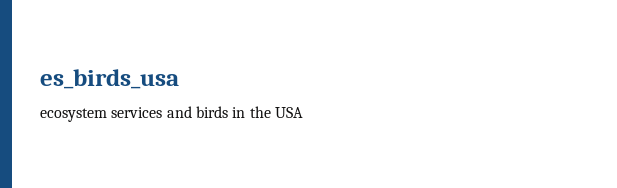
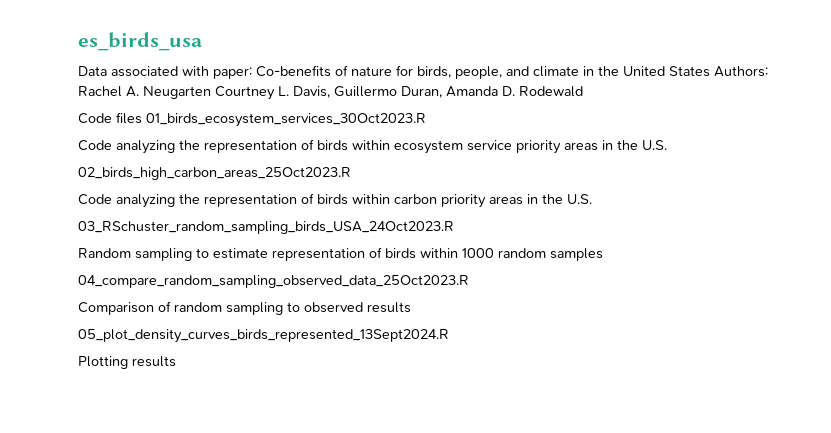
[40,106,303,122] ecosystem services and birds in the USA -> [78,65,768,79] [78,86,583,100] [78,112,426,127] [78,139,667,154] [78,167,351,180] [78,193,592,208] [78,221,454,234] [78,247,603,261] [78,275,469,288] [78,301,411,315] [78,329,449,343] [78,356,176,369] Data associated with paper: Co-benefits of nature for birds, people, and climate in the United States Authors: Rachel A. Neugarten Courtney L. Davis, Guillermo Duran, Amanda D. Rodewald // Code files 01_birds_ecosystem_services_30Oct2023.R // Code analyzing the representation of birds within ecosystem service priority areas in the U.S. // 02_birds_high_carbon_areas_25Oct2023.R // Code analyzing the representation of birds within carbon priority areas in the U.S. // 03_RSchuster_random_sampling_birds_USA_24Oct2023.R // Random sampling to estimate representation of birds within 1000 random samples // 04_compare_random_sampling_observed_data_25Oct2023.R // Comparison of random sampling to observed results // 05_plot_density_curves_birds_represented_13Sept2024.R // Plotting results

